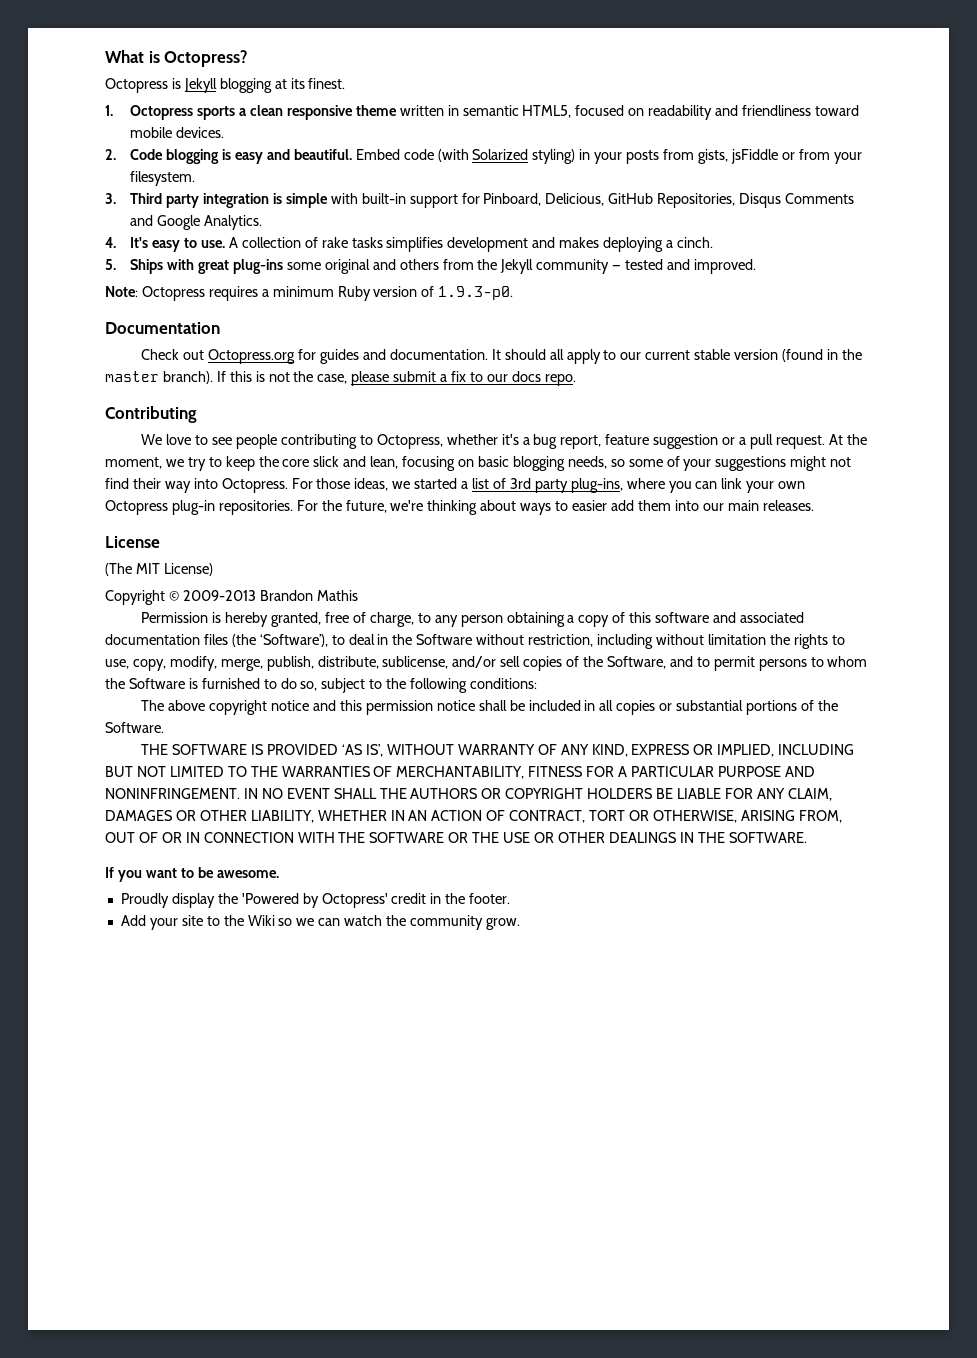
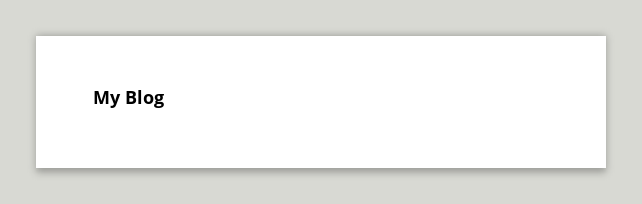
[105,50,249,67] [105,78,346,93] [105,105,859,120] [130,127,225,138] [105,149,862,164] [130,171,196,186] [105,193,855,208] [130,215,263,230] [105,237,713,252] [105,259,756,274] [105,286,514,301] [105,322,220,334] [141,349,862,364] [105,371,576,386] [105,406,197,423] [141,434,867,449] [105,456,852,471] [105,478,806,493] [105,500,814,515] [105,536,160,548] [105,563,213,576] [105,590,358,605] [141,612,804,627] [105,634,845,649] [105,656,868,671] [105,678,538,693] [141,700,838,715] [105,722,164,733] [141,744,855,757] [105,766,815,779] [105,788,832,801] [105,810,842,823] [105,832,807,843] [105,867,279,882] [120,893,511,908] [120,915,520,930] What is Octopress? // Octopress is Jekyll blogging at its finest. // 1. Octopress sports a clean responsive theme written in semantic HTML5, focused on readability and friendliness toward mobile devices. // 2. Code blogging is easy and beautiful. Embed code (with Solarized styling) in your posts from gists, jsFiddle or from your filesystem. // 3. Third party integration is simple with built-in support for Pinboard, Delicious, GitHub Repositories, Disqus Comments and Google Analytics. // 4. It's easy to use. A collection of rake tasks simplifies development and makes deploying a cinch. // 5. Ships with great plug-ins some original and others from the Jekyll community — tested and improved. // Note: Octopress requires a minimum Ruby version of 1.9.3-p0. // Documentation // Check out Octopress.org for guides and documentation. It should all apply to our current stable version (found in the master branch). If this is not the case, please submit a fix to our docs repo. // Contributing // We love to see people contributing to Octopress, whether it's a bug report, feature suggestion or a pull request. At the moment, we try to keep the core slick and lean, focusing on basic blogging needs, so some of your suggestions might not find their way into Octopress. For those ideas, we started a list of 3rd party plug-ins, where you can link your own Octopress plug-in repositories. For the future, we're thinking about ways to easier add them into our main releases. // License // (The MIT License) // Copyright © 2009-2013 Brandon Mathis // Permission is hereby granted, free of charge, to any person obtaining a copy of this software and associated documentation files (the ‘Software’), to deal in the Software without restriction, including without limitation the rights to use, copy, modify, merge, publish, distribute, sublicense, and/or sell copies of the Software, and to permit persons to whom the Software is furnished to do so, subject to the following conditions: // The above copyright notice and this permission notice shall be included in all copies or substantial portions of the Software. // THE SOFTWARE IS PROVIDED ‘AS IS’, WITHOUT WARRANTY OF ANY KIND, EXPRESS OR IMPLIED, INCLUDING BUT NOT LIMITED TO THE WARRANTIES OF MERCHANTABILITY, FITNESS FOR A PARTICULAR PURPOSE AND NONINFRINGEMENT. IN NO EVENT SHALL THE AUTHORS OR COPYRIGHT HOLDERS BE LIABLE FOR ANY CLAIM, DAMAGES OR OTHER LIABILITY, WHETHER IN AN ACTION OF CONTRACT, TORT OR OTHERWISE, ARISING FROM, OUT OF OR IN CONNECTION WITH THE SOFTWARE OR THE USE OR OTHER DEALINGS IN THE SOFTWARE. // If you want to be awesome. // Proudly display the 'Powered by Octopress' credit in the footer. // Add your site to the Wiki so we can watch the community grow. -> [93,90,164,108] My Blog

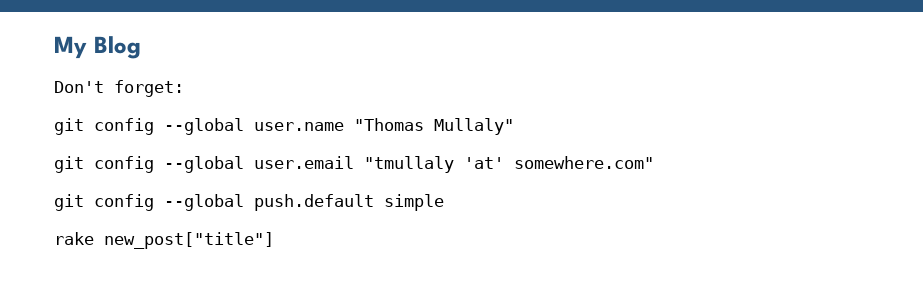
(164, 99) none -> [54,80,184,97] [54,118,514,135] [54,156,654,173] [54,194,444,211] [54,232,274,249] // Don't forget: // git config --global user.name "Thomas Mullaly" // git config --global user.email "tmullaly 'at' somewhere.com" // git config --global push.default simple // rake new_post["title"]

